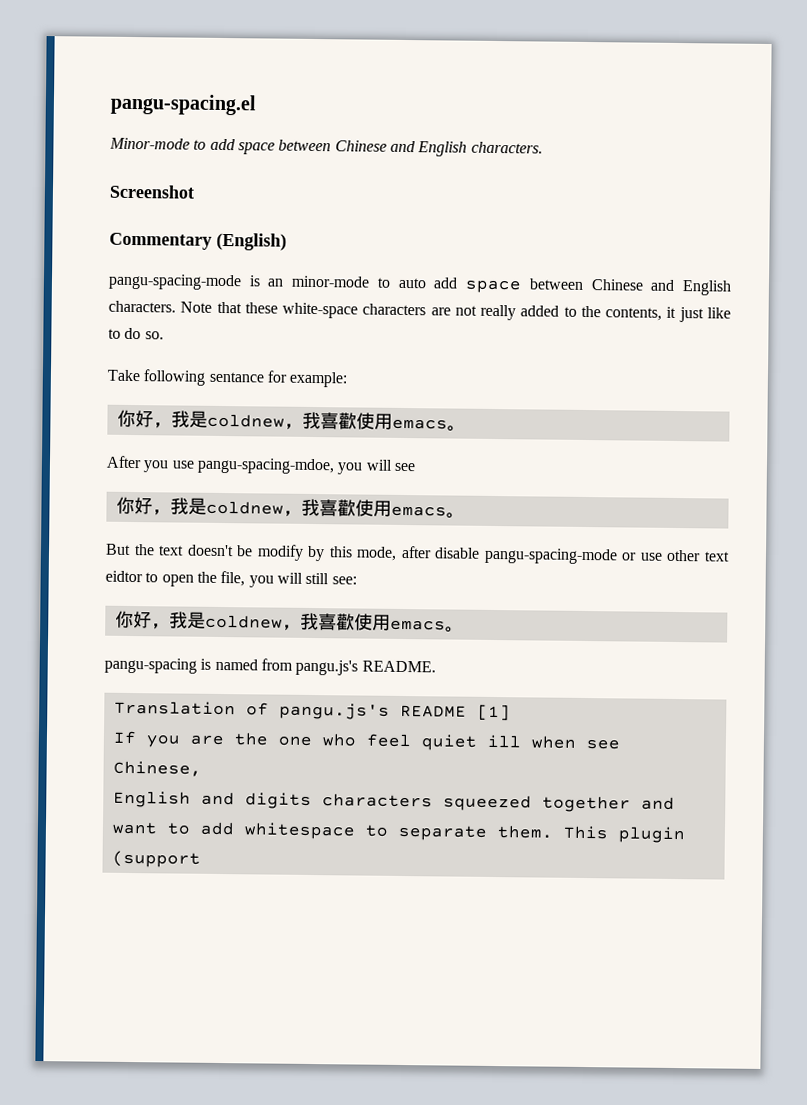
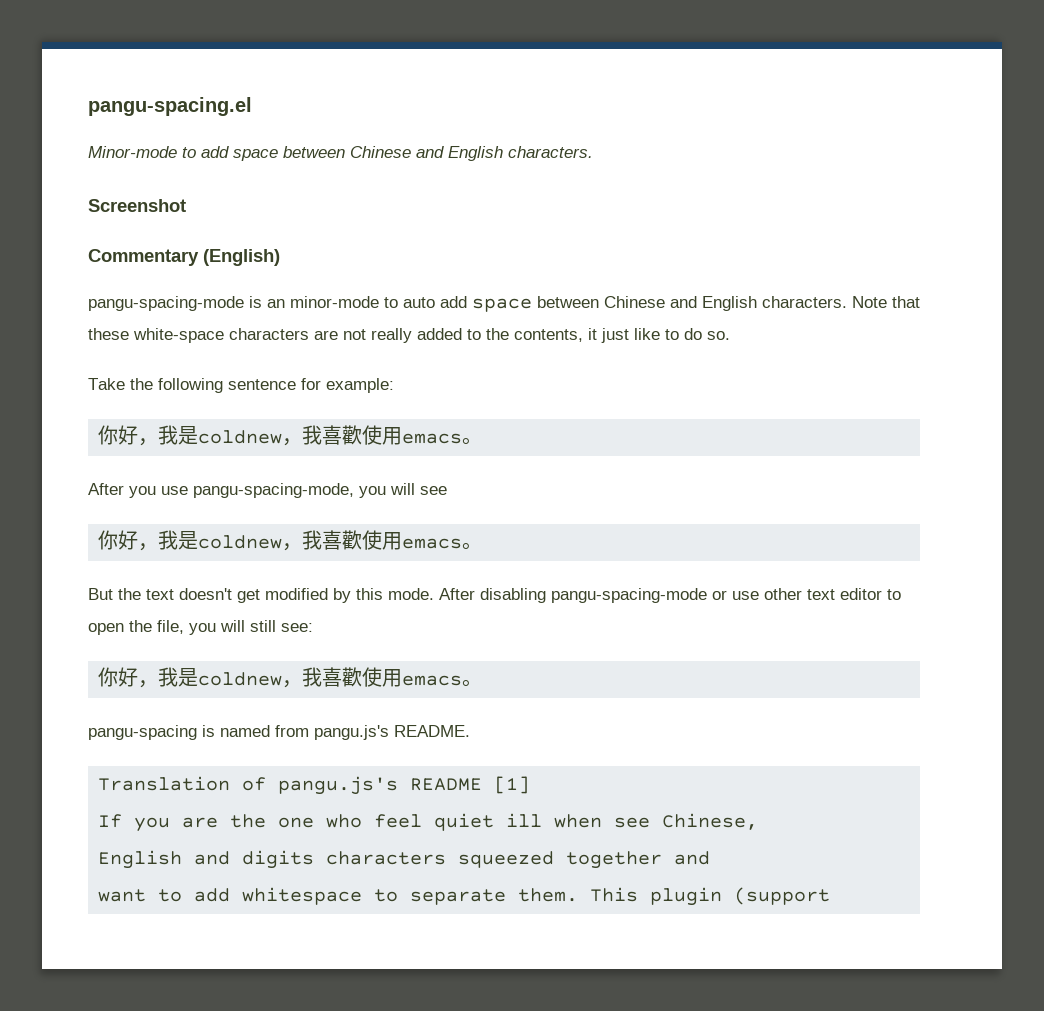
[143,369,264,386] following sentance -> [130,378,296,393] the following sentence
[196,457,335,475] pangu-spacing-mdoe, -> [193,483,354,498] pangu-spacing-mode,
[236,544,481,562] be modify by this mode, after disable -> [237,588,546,603] get modified by this mode. After disabling
[105,570,143,583] eidtor -> [840,588,882,600] editor

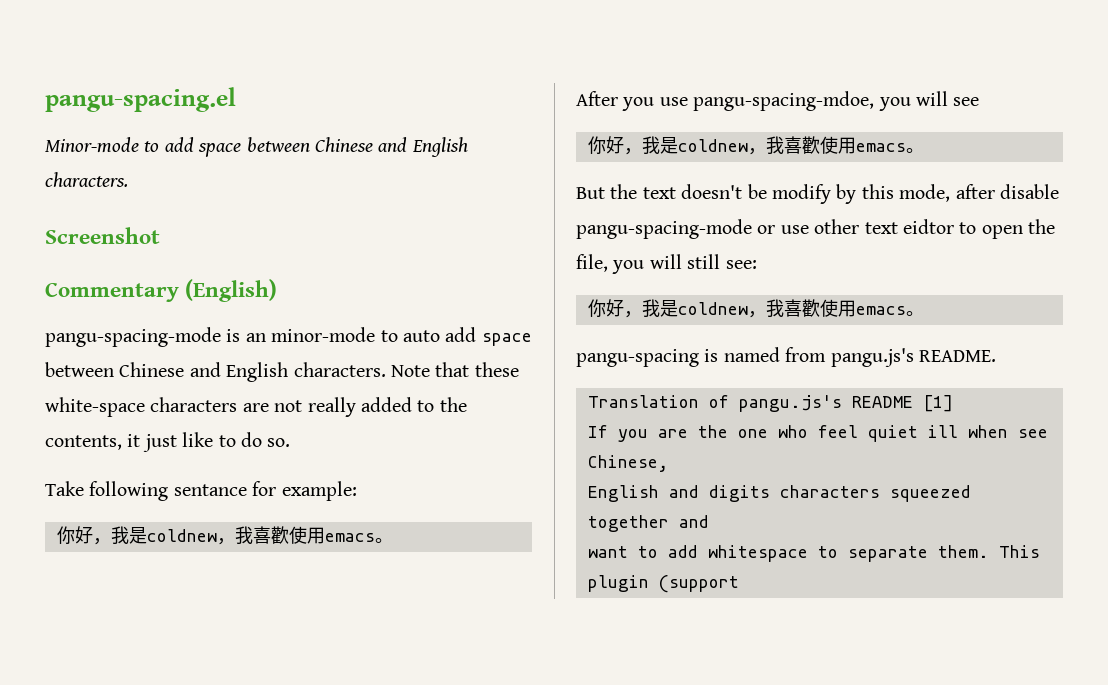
[130,378,296,393] the following sentence -> [89,481,247,501] following sentance
[193,483,354,498] pangu-spacing-mode, -> [693,91,875,111] pangu-spacing-mdoe,
[237,588,546,603] get modified by this mode. After disabling -> [747,184,1059,204] be modify by this mode, after disable
[840,588,882,600] editor -> [903,219,954,234] eidtor

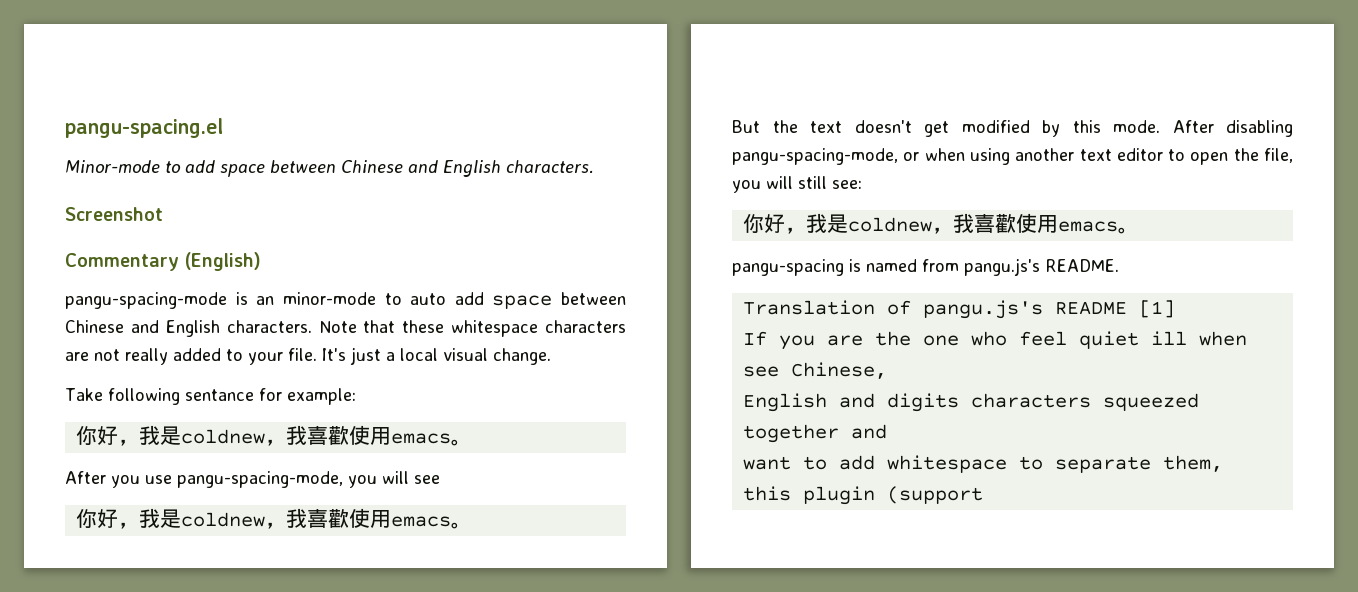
[45,397,145,417] white-space -> [451,320,539,337] whitespace
[439,397,467,412] [45,432,291,452] the contents, it just like to do so. -> [248,347,551,365] your file. It's just a local visual change.
[693,91,875,111] pangu-spacing-mdoe, -> [177,471,343,488] pangu-spacing-mode,
[747,184,1059,204] [576,219,954,239] be modify by this mode, after disable pangu-spacing-mode or use other text eidtor -> [924,120,1293,137] [732,148,1163,165] get modified by this mode. After disabling pangu-spacing-mode, or when using another text editor
[938,545,1040,558] them. This -> [1162,455,1223,472] [742,486,791,501] them, this

